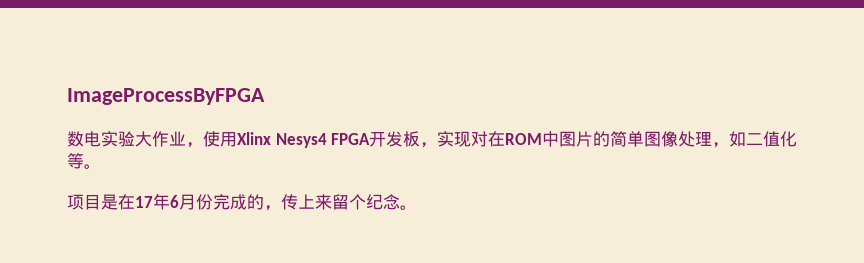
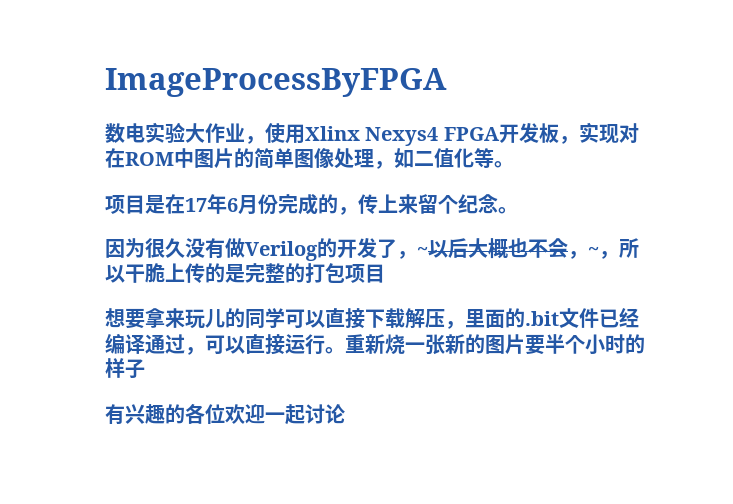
[275,133,327,148] Nesys4 -> [365,127,439,146] Nexys4
(417, 207) none -> [105,238,639,261] [105,263,385,283] [105,308,639,329] [105,333,645,355] [105,358,145,379] [105,403,345,425] // 因为很久没有做Verilog的开发了，~以后大概也不会，~，所以干脆上传的是完整的打包项目 // 想要拿来玩儿的同学可以直接下载解压，里面的.bit文件已经编译通过，可以直接运行。重新烧一张新的图片要半个小时的样子 // 有兴趣的各位欢迎一起讨论

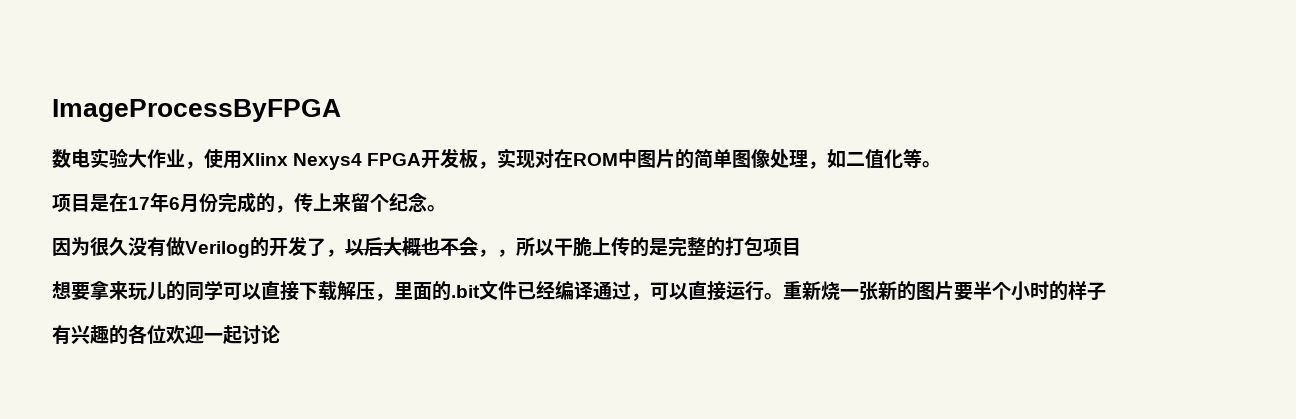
[417,246,428,256] ~ -> (345, 253) none
[588,246,599,256] ~ -> (497, 253) none

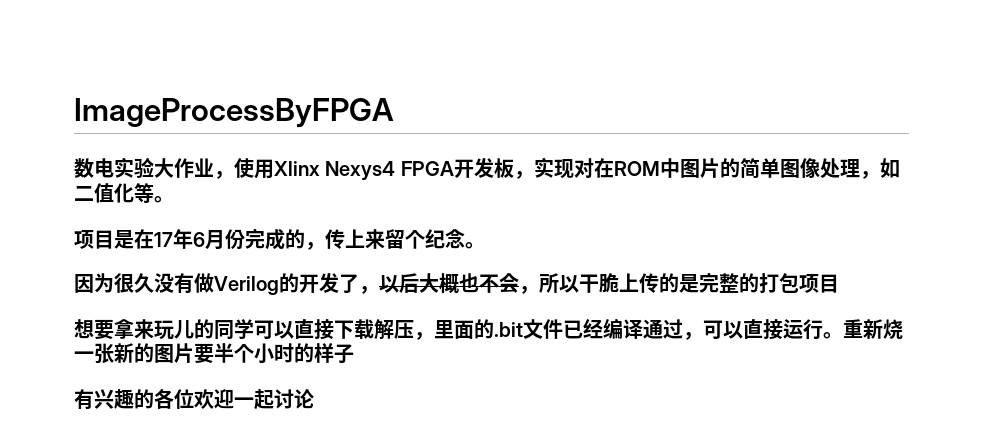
[497,249,516,257] ， -> (539, 290) none

